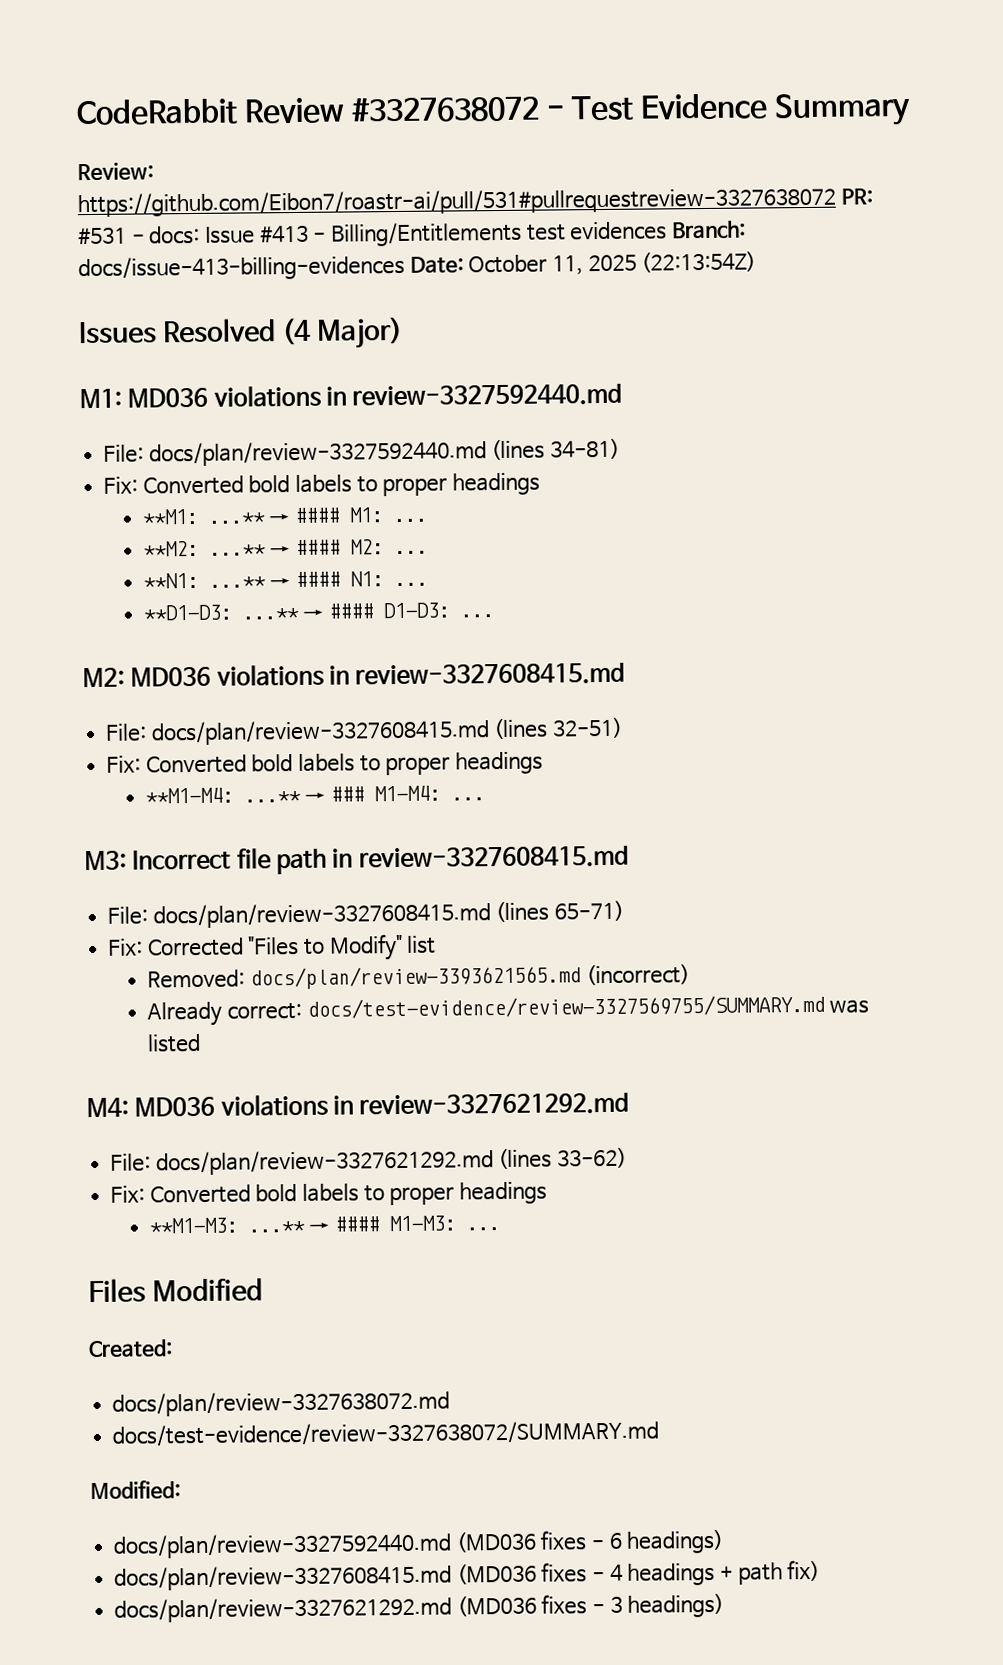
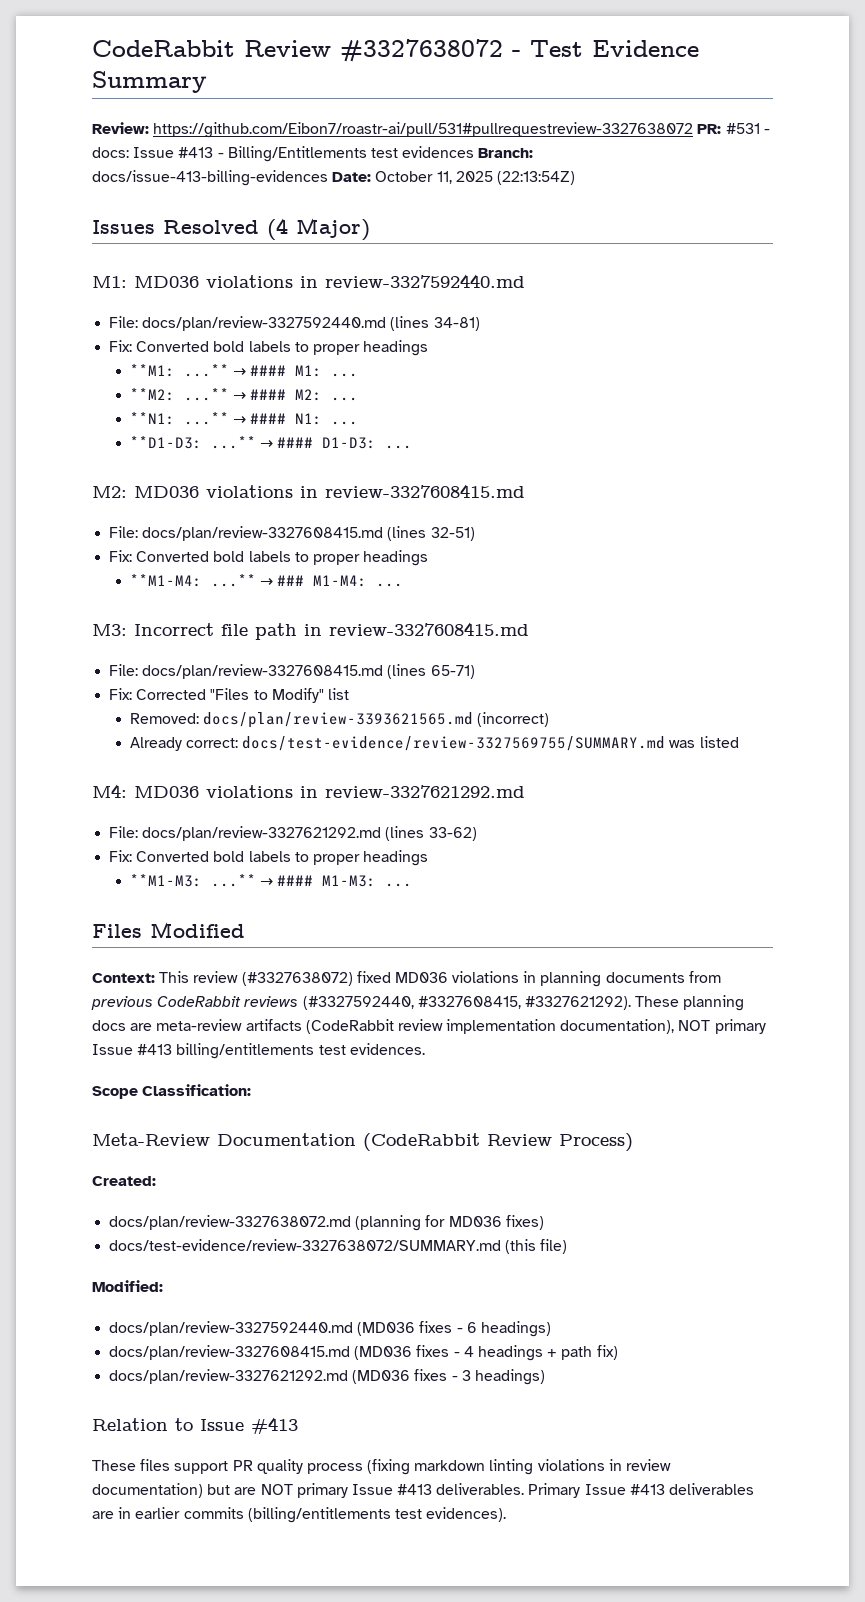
[88,1339,173,1359] [112,1390,451,1417] Created: // docs/plan/review-3327638072.md -> [92,971,721,987] [91,995,745,1011] [92,1019,766,1034] [92,1043,425,1059] [92,1084,252,1099] [92,1133,633,1152] [92,1176,156,1186] [109,1215,544,1231] Context: This review (#3327638072) fixed MD036 violations in planning documents from previous CodeRabbit reviews (#3327592440, #3327608415, #3327621292). These planning docs are meta-review artifacts (CodeRabbit review implementation documentation), NOT primary Issue #413 billing/entitlements test evidences. // Scope Classification: // Meta-Review Documentation (CodeRabbit Review Process) // Created: // docs/plan/review-3327638072.md (planning for MD036 fixes)
(660, 1433) none -> [505,1239,568,1254] (this file)
(725, 1605) none -> [92,1417,298,1434] [92,1459,672,1475] [92,1483,755,1498] [92,1507,507,1523] // Relation to Issue #413 // These files support PR quality process (fixing markdown linting violations in review documentation) but are NOT primary Issue #413 deliverables. Primary Issue #413 deliverables are in earlier commits (billing/entitlements test evidences).

